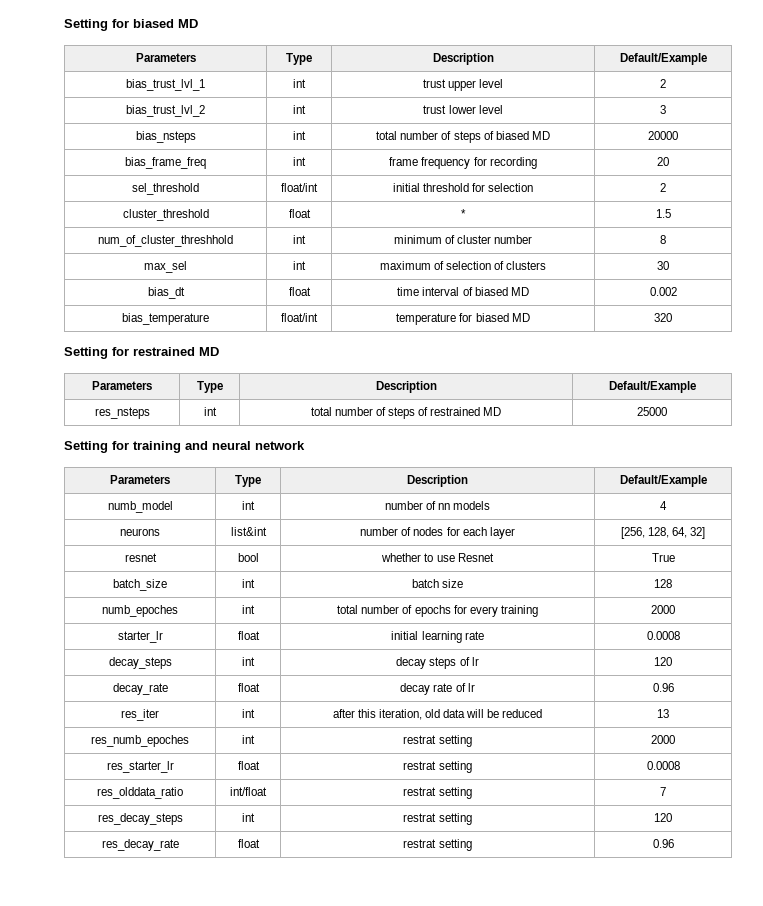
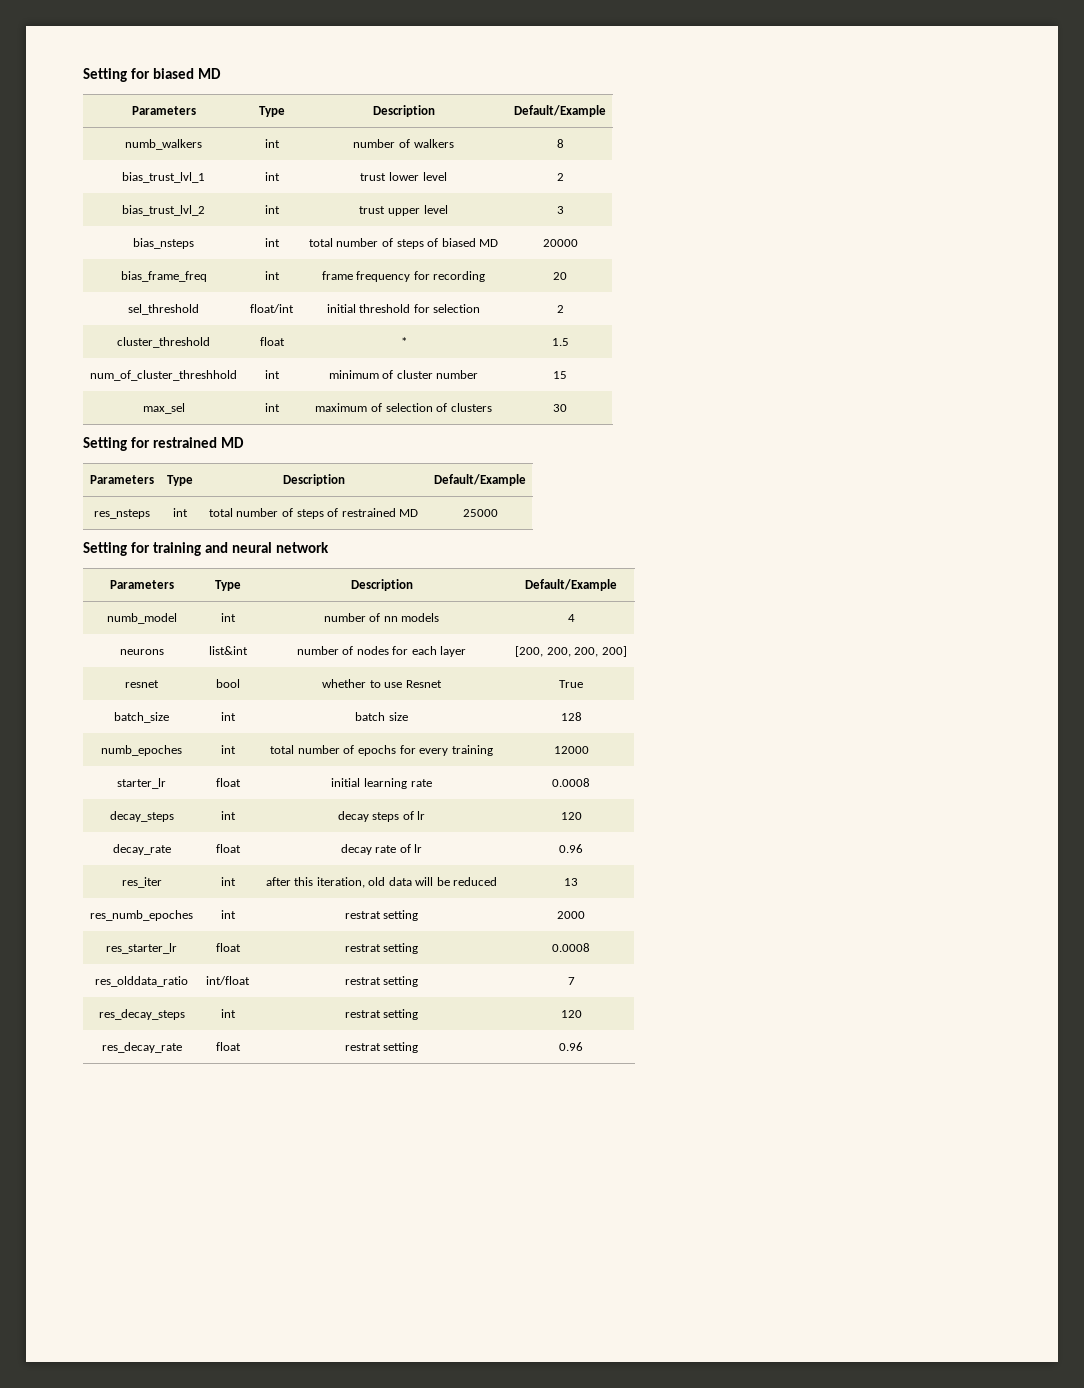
(707, 59) none -> [125,139,202,150] [264,139,280,148] [353,139,454,148] [556,139,564,148] // numb_walkers | int | number of walkers | 8
[448,80,476,91] upper -> [389,172,419,181] lower
[448,105,476,114] lower -> [388,208,420,216] upper
[660,235,666,244] 8 -> [553,371,567,379] 15
[147,287,185,299] [288,287,311,296] [397,287,529,296] [649,287,677,296] [122,313,209,325] [281,313,318,322] [396,313,530,325] [654,313,672,322] // bias_dt | float | time interval of biased MD | 0.002 // bias_temperature | float/int | temperature for biased MD | 320 -> (567, 408) none
[620,527,706,539] [256, 128, 64, 32] -> [515,646,627,657] [200, 200, 200, 200]
[651,605,675,614] 2000 -> [553,746,589,754] 12000

